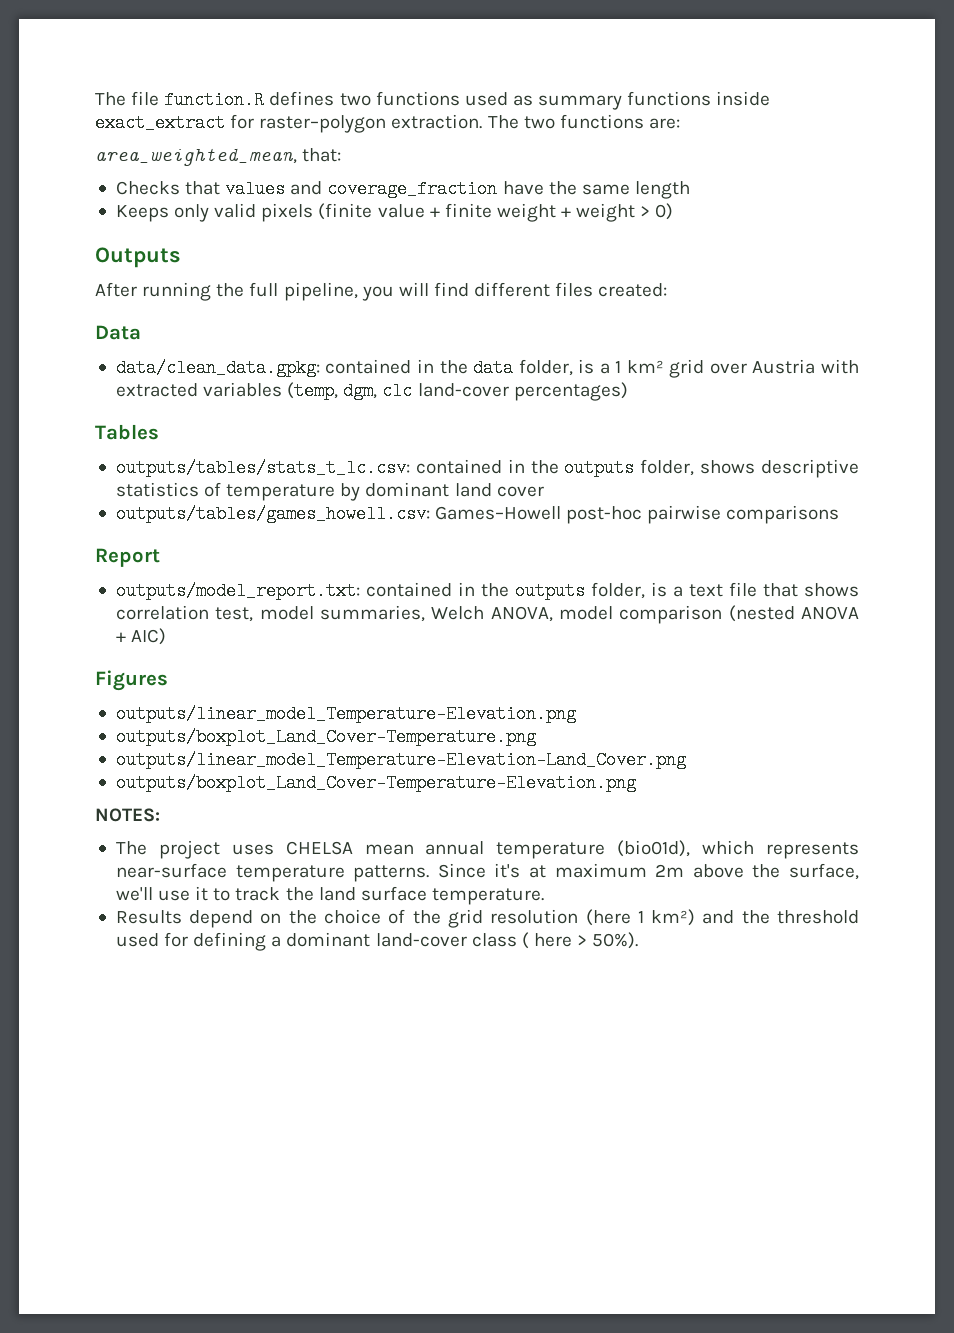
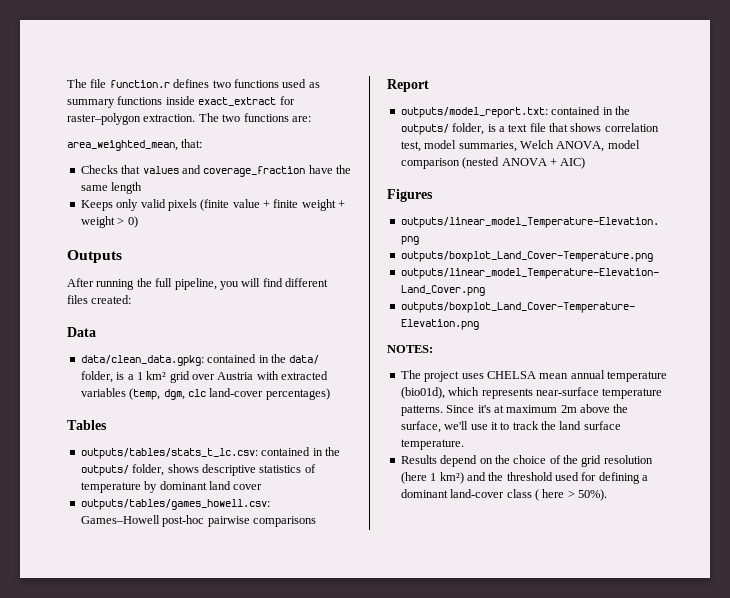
[164,91,265,109] function.R -> [109,80,170,88] function.r
[473,359,514,377] data -> [289,355,320,364] data/
[564,459,635,477] outputs -> [80,465,129,476] outputs/
[514,582,585,600] outputs -> [400,124,449,135] outputs/

